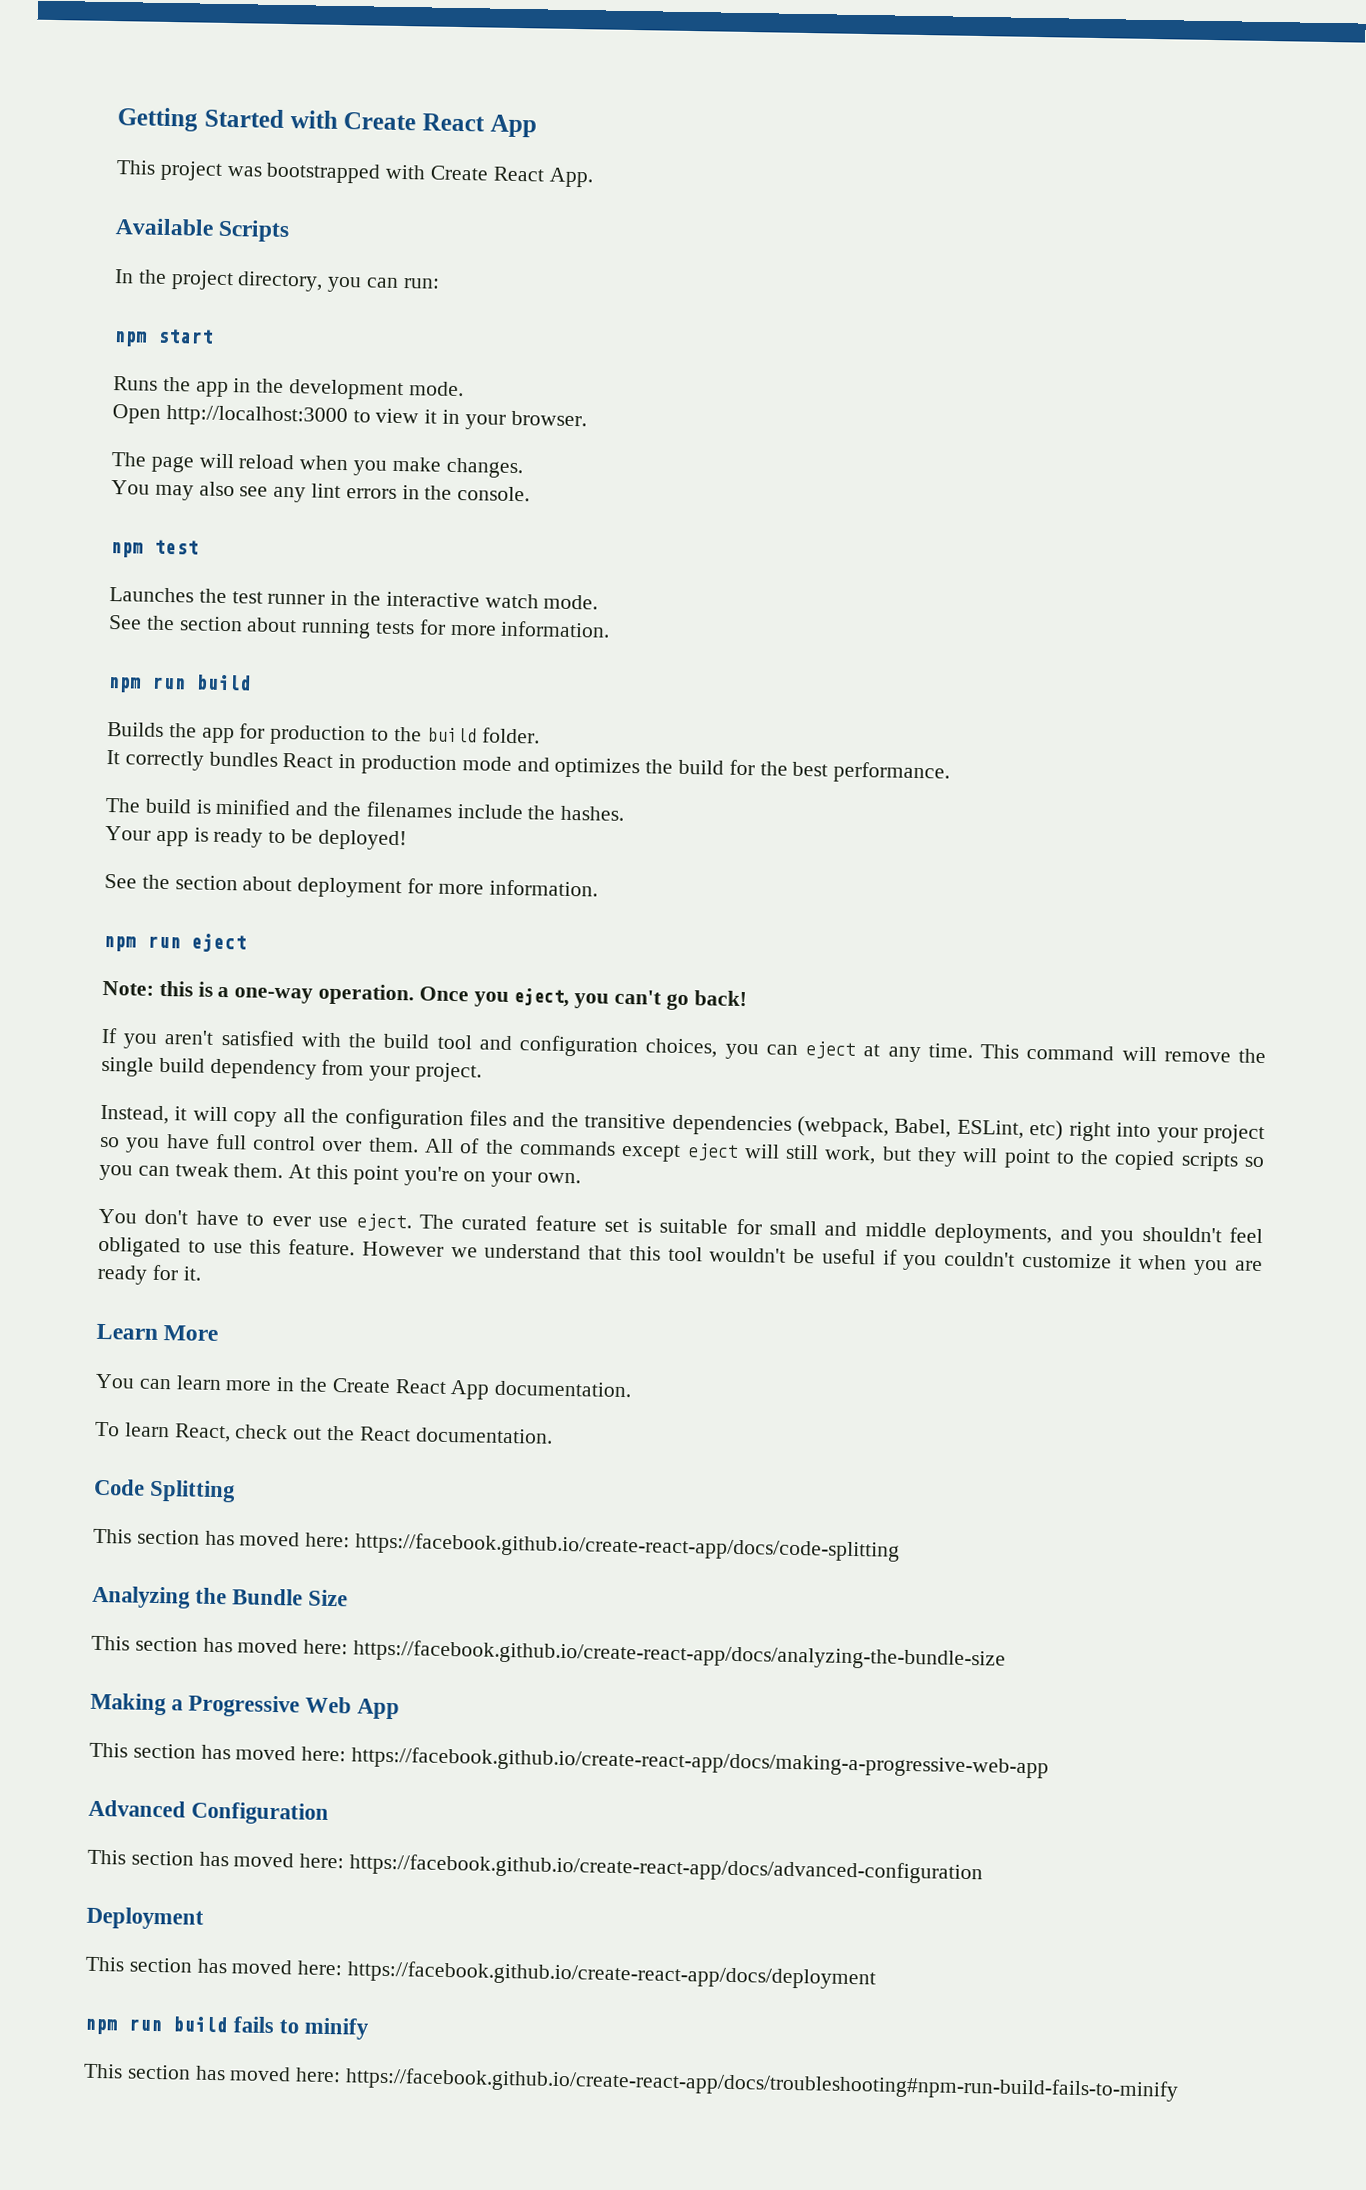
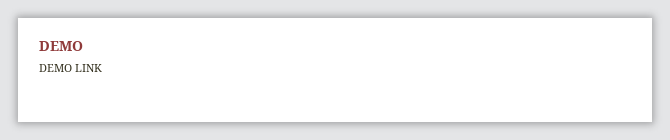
[117,107,537,138] [116,160,593,188] [115,218,291,243] [114,269,440,293] [113,328,214,347] [113,376,464,401] [112,404,587,430] [111,452,523,479] [111,480,531,503] [110,539,199,558] [109,587,599,610] [108,615,611,639] [107,674,252,693] [107,721,541,746] [106,749,951,784] [105,797,625,821] [105,825,407,851] [104,873,598,899] [103,933,247,953] [102,980,747,1011] [101,1027,1266,1064] [101,1056,483,1083] [100,1104,1265,1145] [100,1133,1265,1172] [99,1162,582,1188] [98,1208,1263,1246] [98,1236,1264,1276] [97,1264,201,1285] [96,1323,219,1342] [95,1373,633,1400] [95,1421,553,1444] [94,1478,237,1503] [93,1528,901,1562] [92,1585,349,1609] [91,1635,1007,1671] [90,1692,401,1720] [89,1742,1050,1779] [88,1799,330,1825] [87,1849,984,1885] [86,1906,204,1930] [85,1956,877,1990] [84,2016,370,2040] [83,2063,1180,2102] Getting Started with Create React App // This project was bootstrapped with Create React App. // Available Scripts // In the project directory, you can run: // npm start // Runs the app in the development mode. // Open http://localhost:3000 to view it in your browser. // The page will reload when you make changes. // You may also see any lint errors in the console. // npm test // Launches the test runner in the interactive watch mode. // See the section about running tests for more information. // npm run build // Builds the app for production to the build folder. // It correctly bundles React in production mode and optimizes the build for the best performance. // The build is minified and the filenames include the hashes. // Your app is ready to be deployed! // See the section about deployment for more information. // npm run eject // Note: this is a one-way operation. Once you eject, you can't go back! // If you aren't satisfied with the build tool and configuration choices, you can eject at any time. This command will remove the single build dependency from your project. // Instead, it will copy all the configuration files and the transitive dependencies (webpack, Babel, ESLint, etc) right into your project so you have full control over them. All of the commands except eject will still work, but they will point to the copied scripts so you can tweak them. At this point you're on your own. // You don't have to ever use eject. The curated feature set is suitable for small and middle deployments, and you shouldn't feel obligated to use this feature. However we understand that this tool wouldn't be useful if you couldn't customize it when you are ready for it. // Learn More // You can learn more in the Create React App documentation. // To learn React, check out the React documentation. // Code Splitting // This section has moved here: https://facebook.github.io/create-react-app/docs/code-splitting // Analyzing the Bundle Size // This section has moved here: https://facebook.github.io/create-react-app/docs/analyzing-the-bundle-size // Making a Progressive Web App // This section has moved here: https://facebook.github.io/create-react-app/docs/making-a-progressive-web-app // Advanced Configuration // This section has moved here: https://facebook.github.io/create-react-app/docs/advanced-configuration // Deployment // This section has moved here: https://facebook.github.io/create-react-app/docs/deployment // npm run build fails to minify // This section has moved here: https://facebook.github.io/create-react-app/docs/troubleshooting#npm-run-build-fails-to-minify -> [39,41,83,51] [39,64,102,72] DEMO // DEMO LINK

